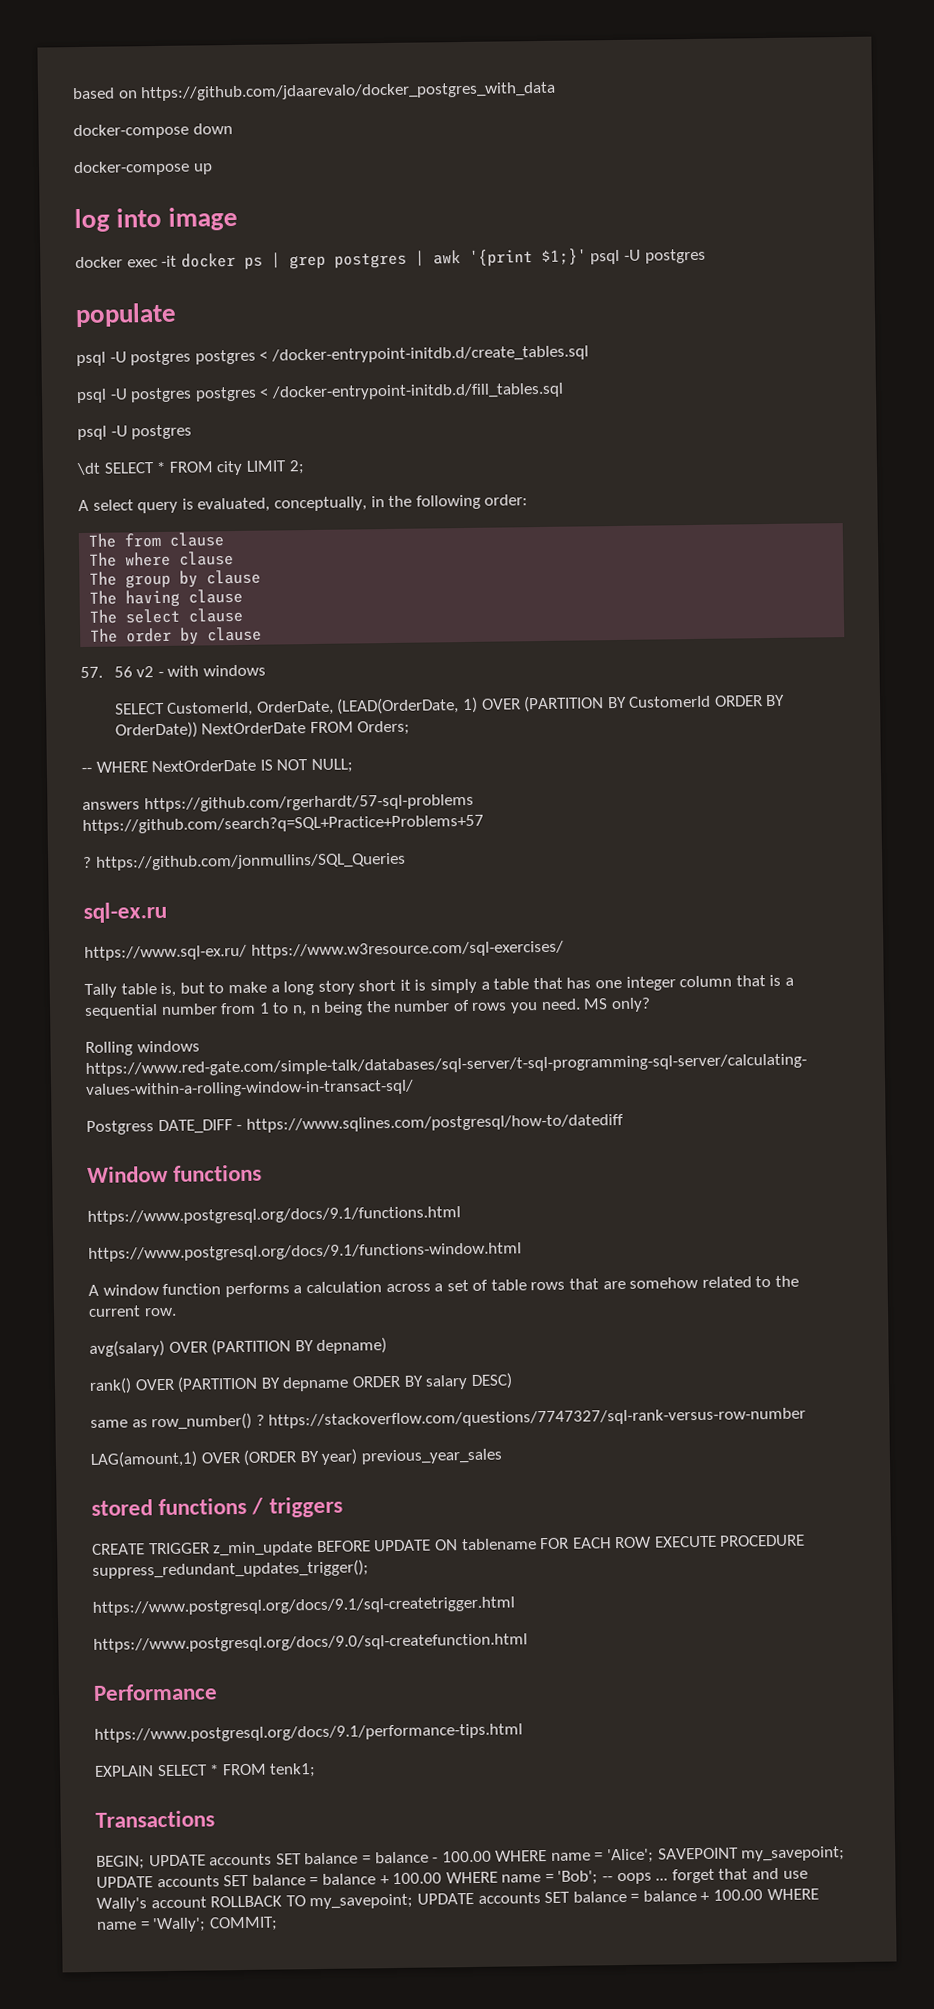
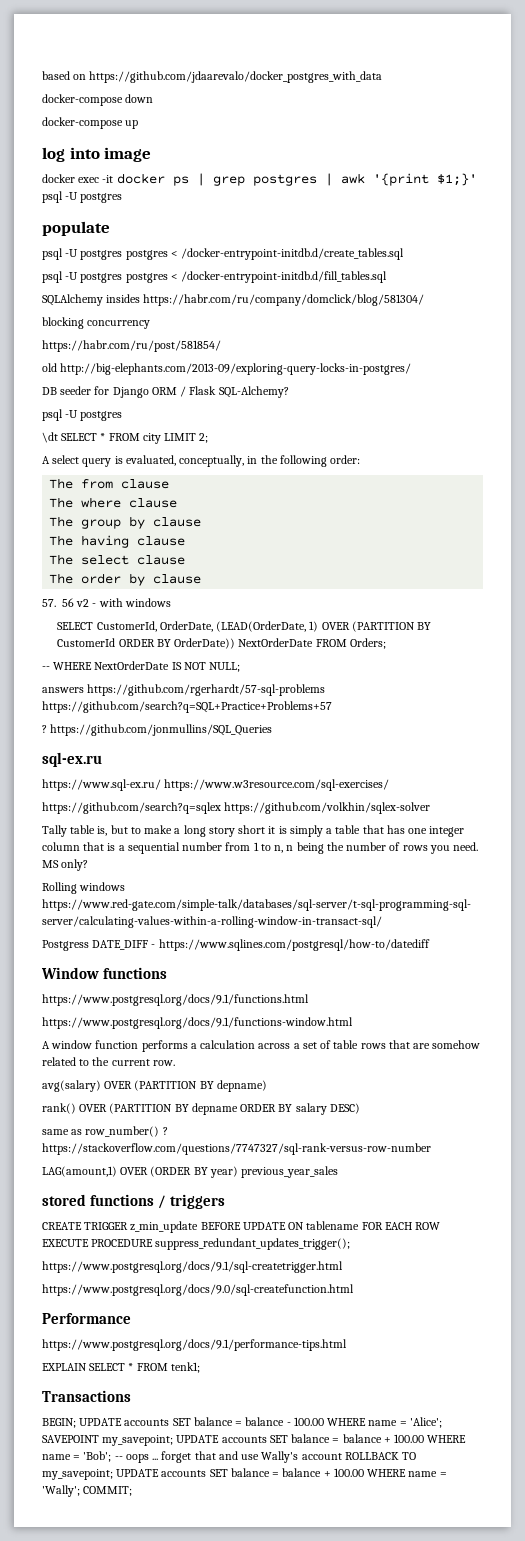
(564, 391) none -> [42,294,425,306] [42,317,151,329] [42,340,221,352] [42,363,412,375] [42,386,289,398] // SQLAlchemy insides https://habr.com/ru/company/domclick/blog/581304/ // blocking concurrency // https://habr.com/ru/post/581854/ // old http://big-elephants.com/2013-09/exploring-query-locks-in-postgres/ // DB seeder for Django ORM / Flask SQL-Alchemy?
(564, 949) none -> [42,802,431,814] // https://github.com/search?q=sqlex https://github.com/volkhin/sqlex-solver

